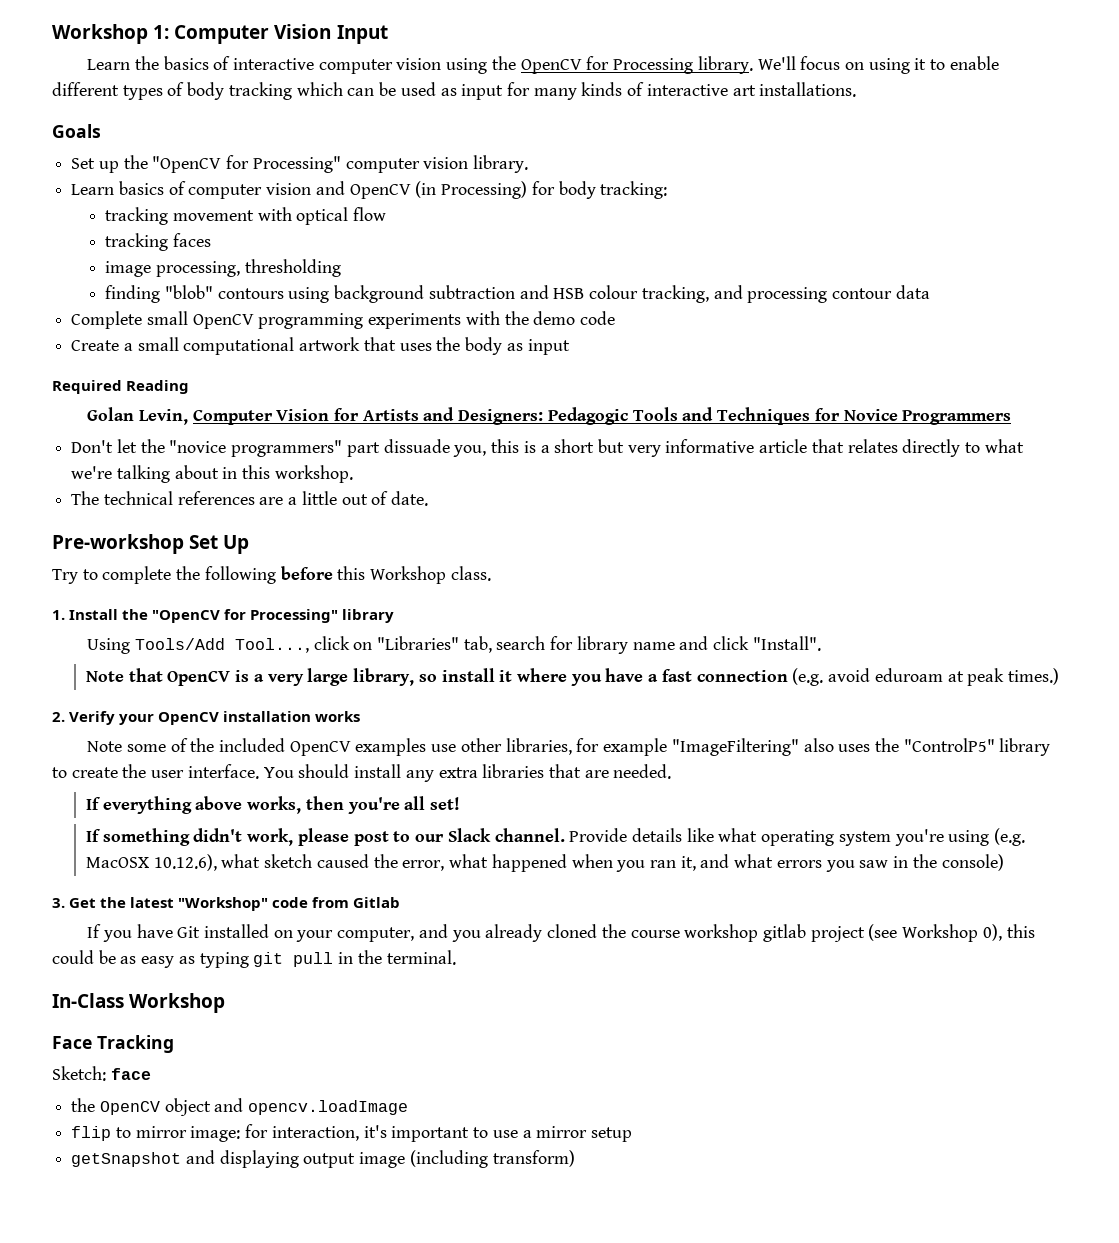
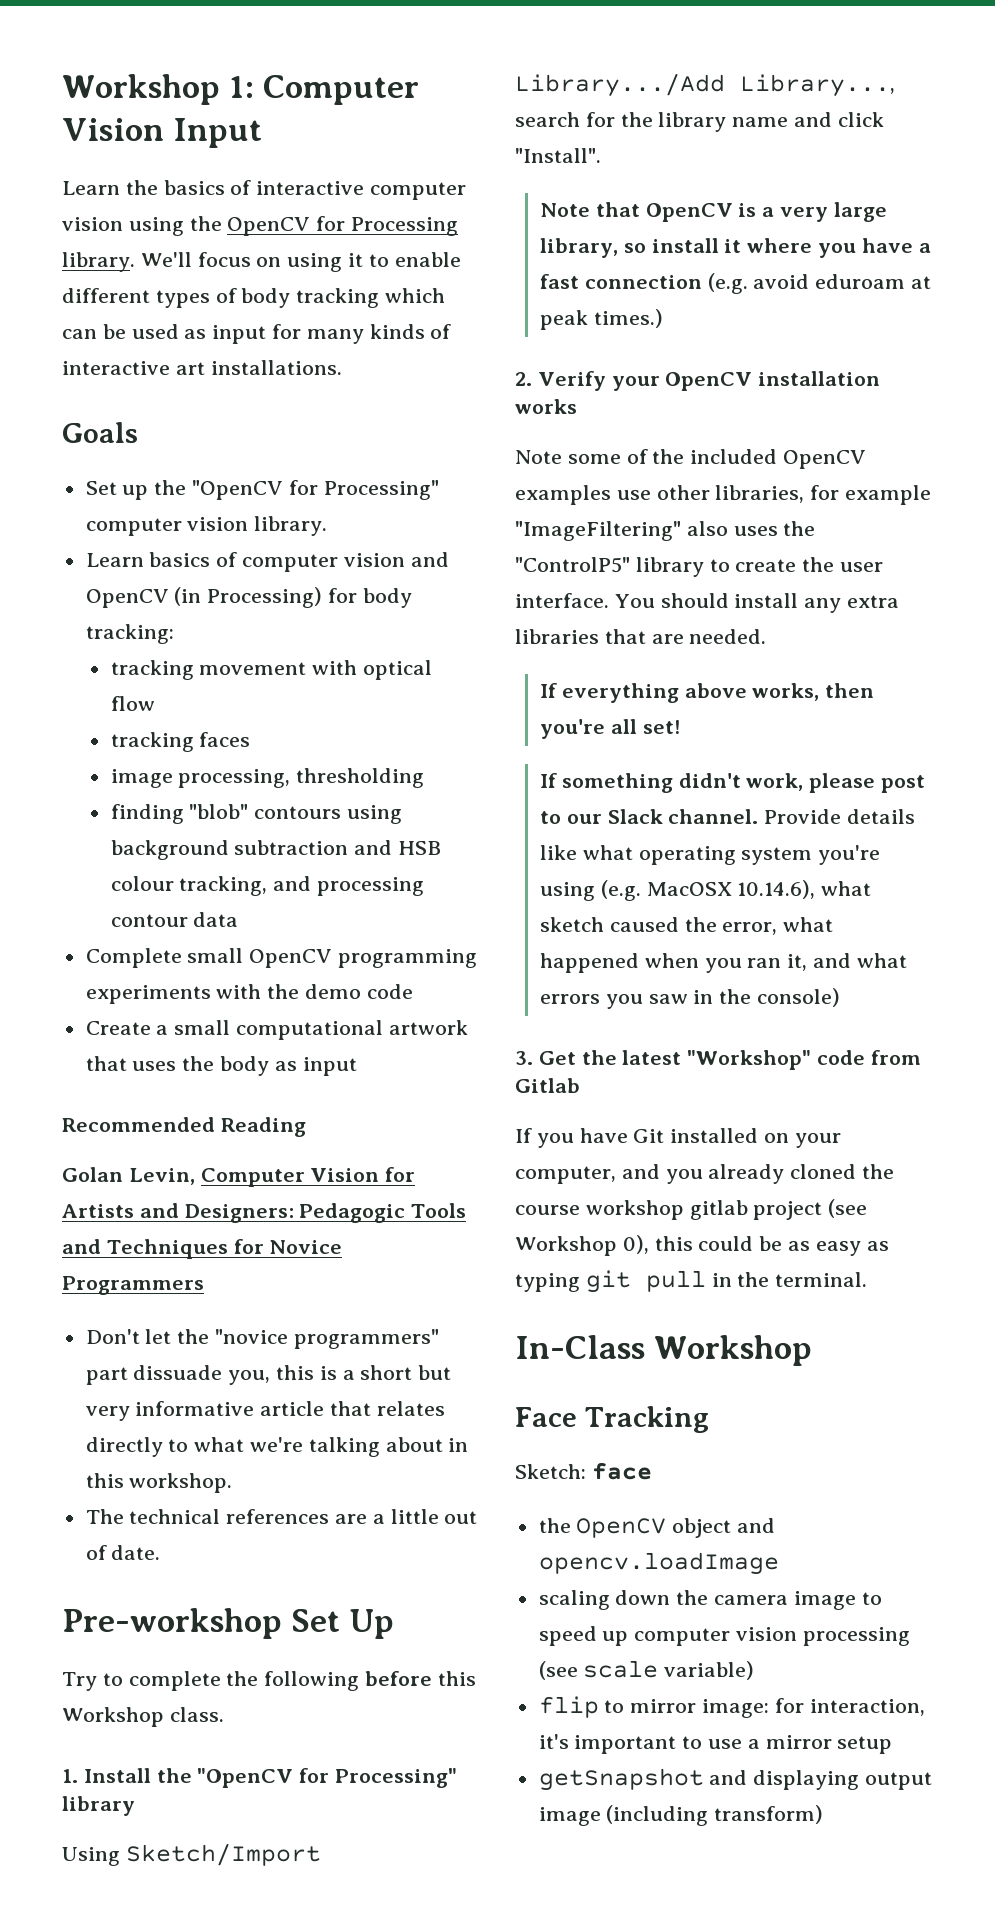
[52,380,122,394] Required -> [62,1117,215,1132] Recommended
[134,636,492,653] Tools/Add Tool..., click on "Libraries" tab, -> [125,1843,321,1866] [515,73,895,97] Sketch/Import Library.../Add Library...,
(574, 643) none -> [620,112,653,127] the
[153,854,217,871] 10.12.6), -> [737,880,816,899] 10.14.6),
(409, 1107) none -> [538,1590,882,1610] [538,1626,910,1646] [538,1660,755,1680] // scaling down the camera image to speed up computer vision processing (see scale variable)

